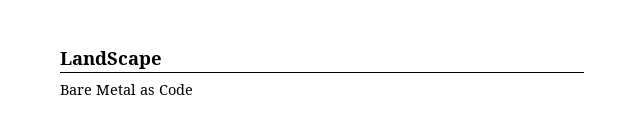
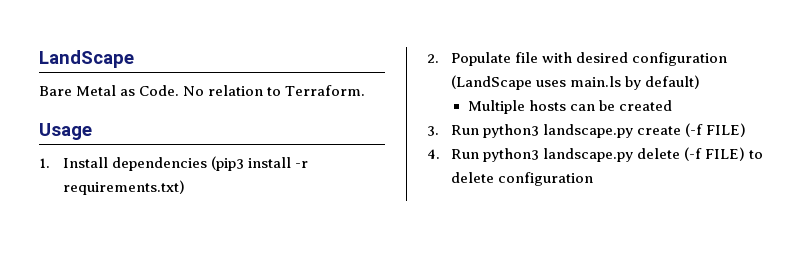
[159,84,193,95] Code -> [139,85,366,96] [39,123,92,140] [39,156,309,171] [63,180,186,195] [427,52,728,66] [451,75,701,90] [467,100,672,114] [427,123,747,138] [427,147,764,162] [451,172,594,186] Code. No relation to Terraform. // Usage // 1. Install dependencies (pip3 install -r requirements.txt) // 2. Populate file with desired configuration (LandScape uses main.ls by default) // Multiple hosts can be created // 3. Run python3 landscape.py create (-f FILE) // 4. Run python3 landscape.py delete (-f FILE) to delete configuration

